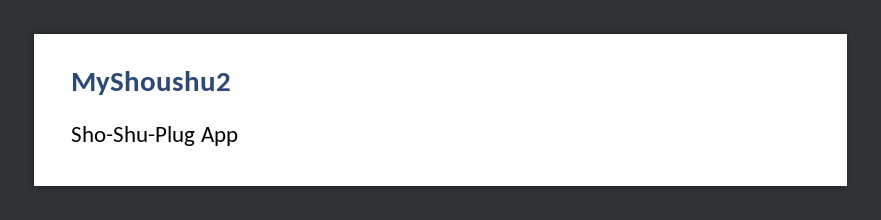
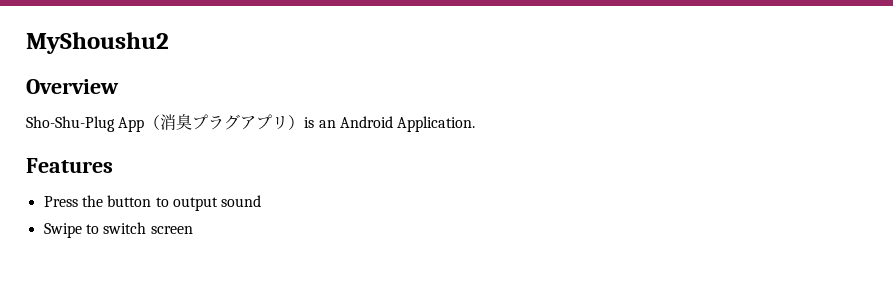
(231, 83) none -> [26,79,119,94] // Overview
(239, 136) none -> [144,114,476,132] [26,158,113,173] [43,195,262,211] [43,222,193,238] （消臭プラグアプリ）is an Android Application. // Features // Press the button to output sound // Swipe to switch screen

